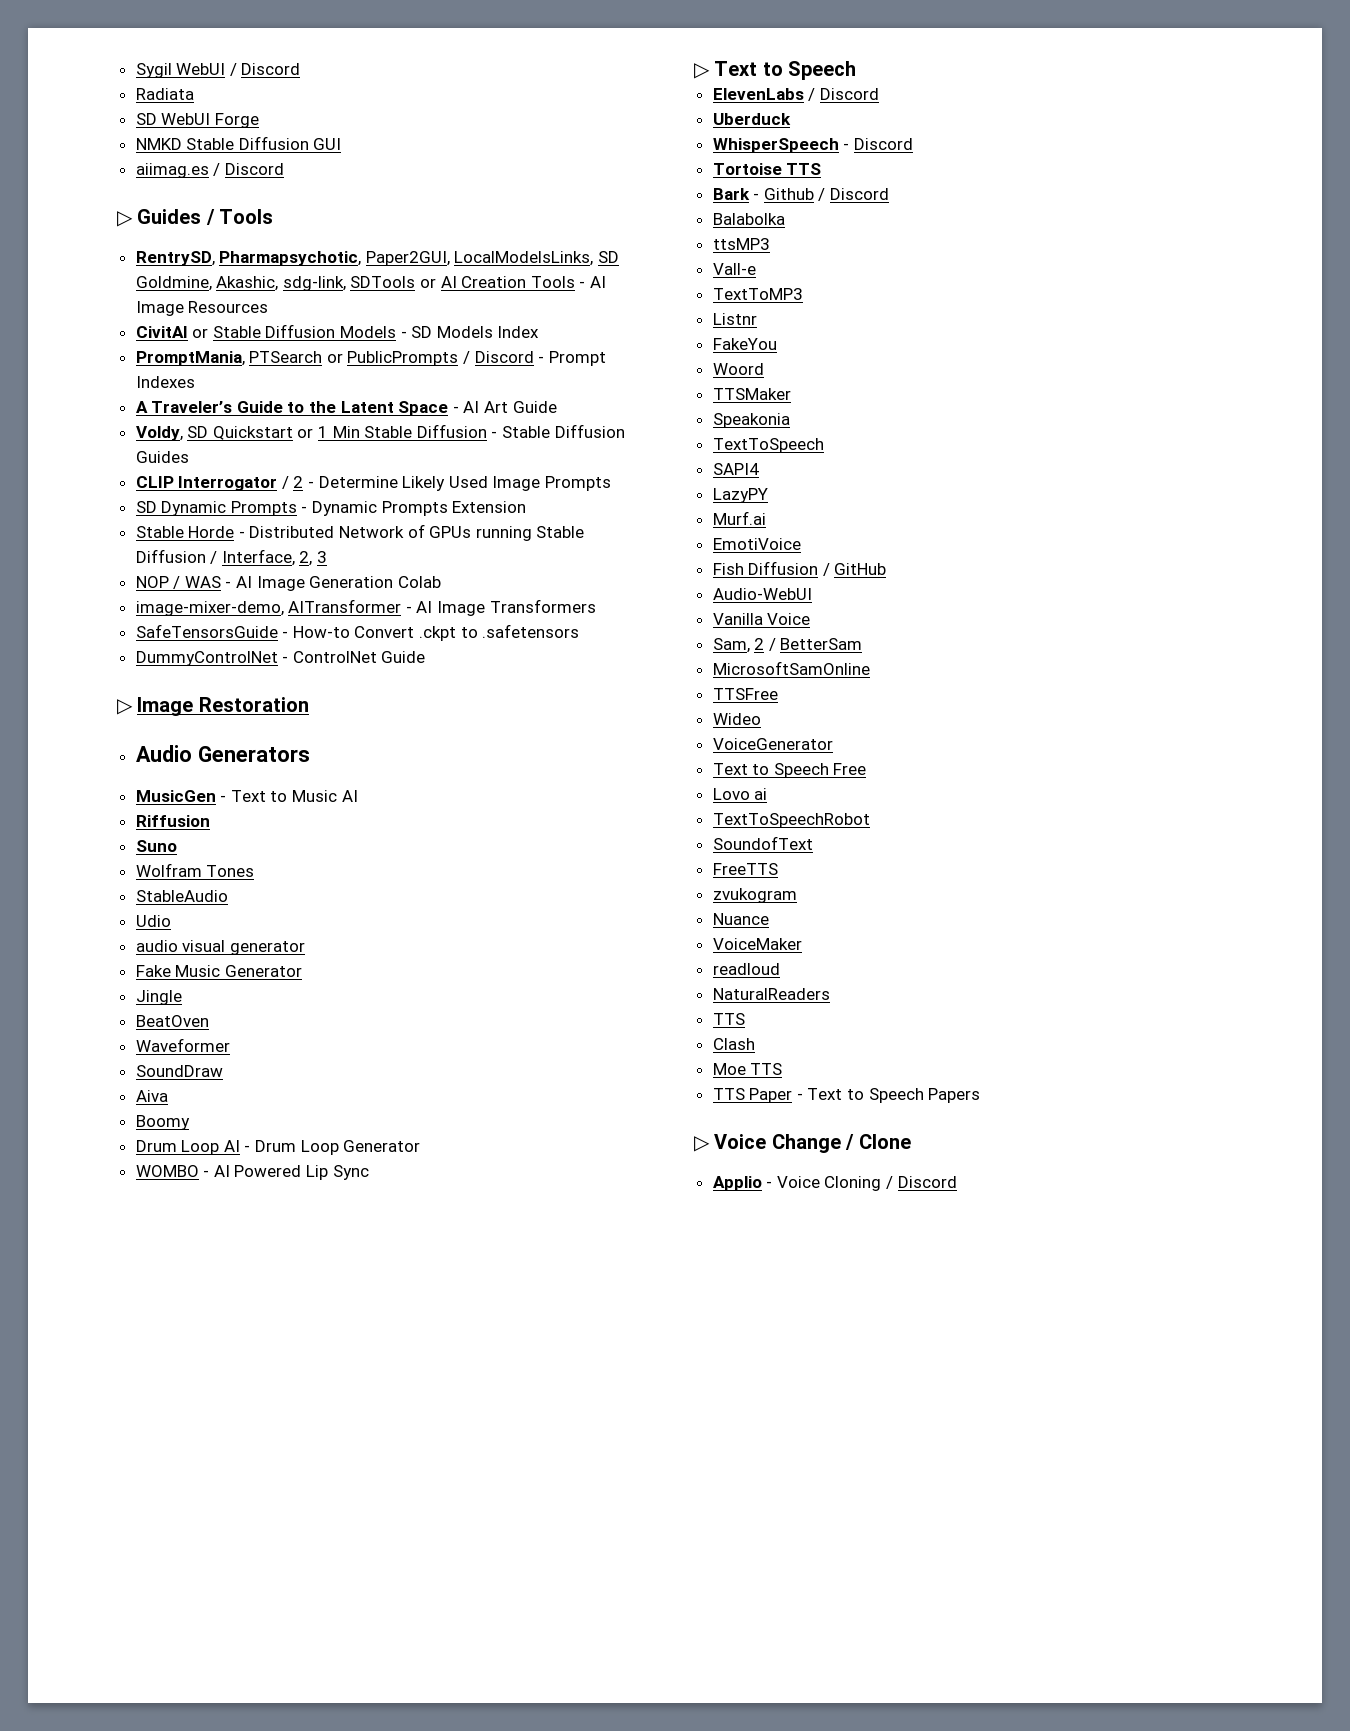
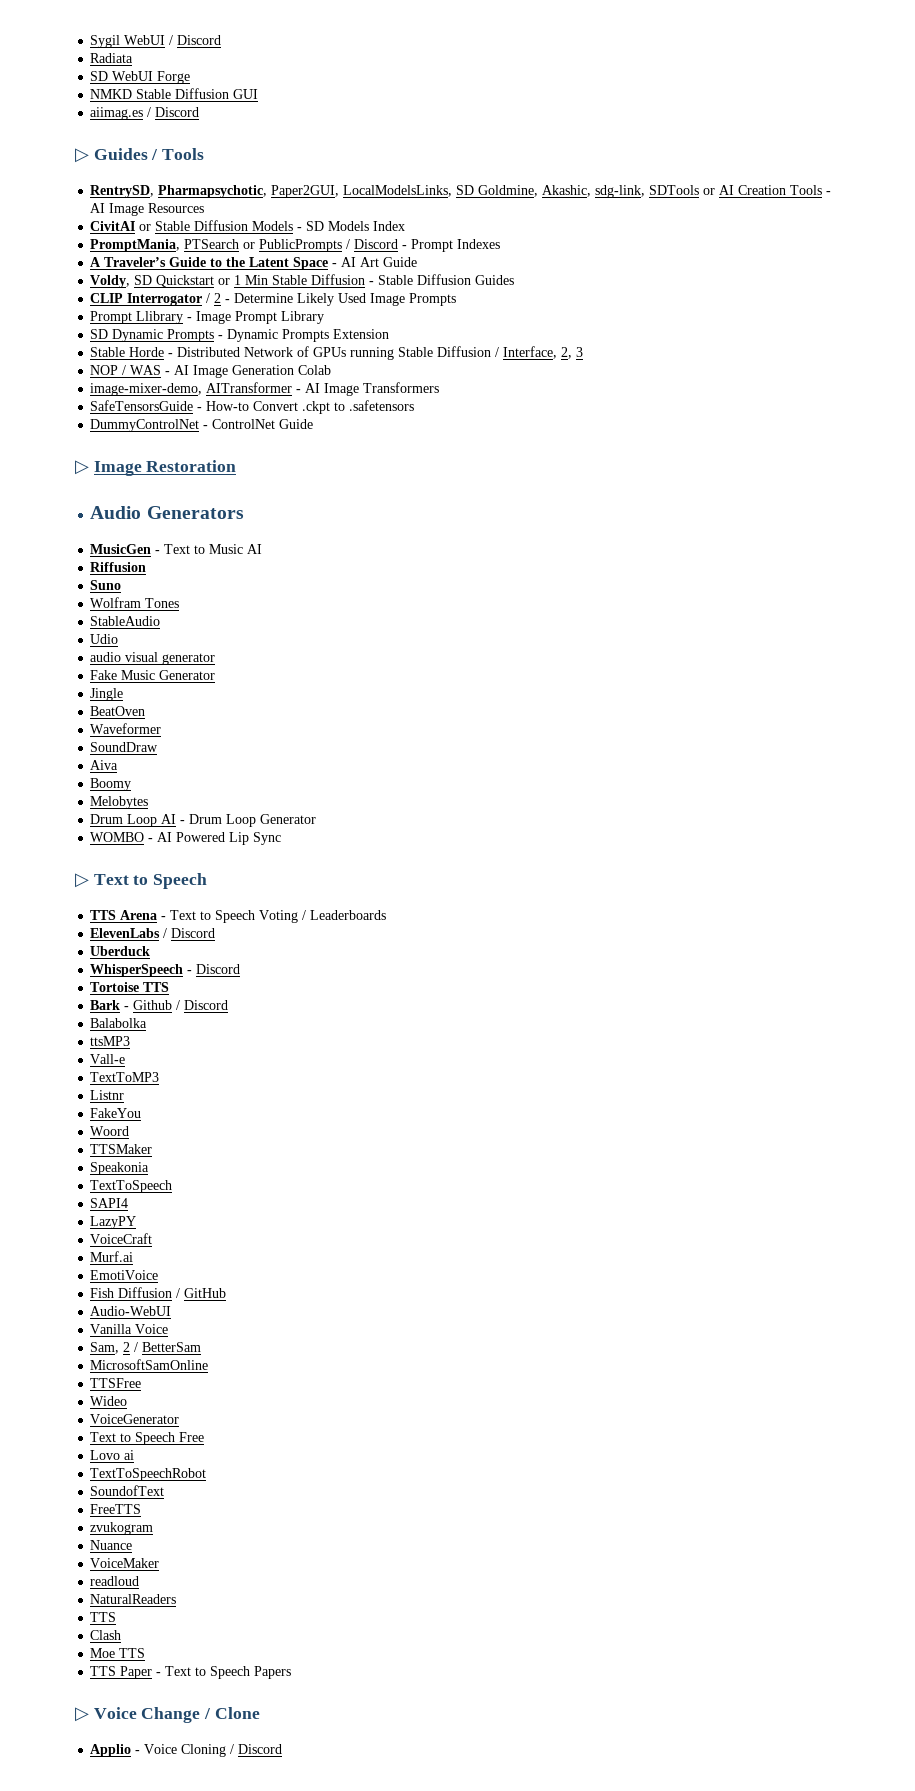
(612, 483) none -> [90,311,325,324] // Prompt Llibrary - Image Prompt Library
(190, 1122) none -> [90,796,149,809] // Melobytes
(857, 70) none -> [90,910,387,923] // TTS Arena - Text to Speech Voting / Leaderboards
(768, 495) none -> [90,1233,153,1244] // VoiceCraft

